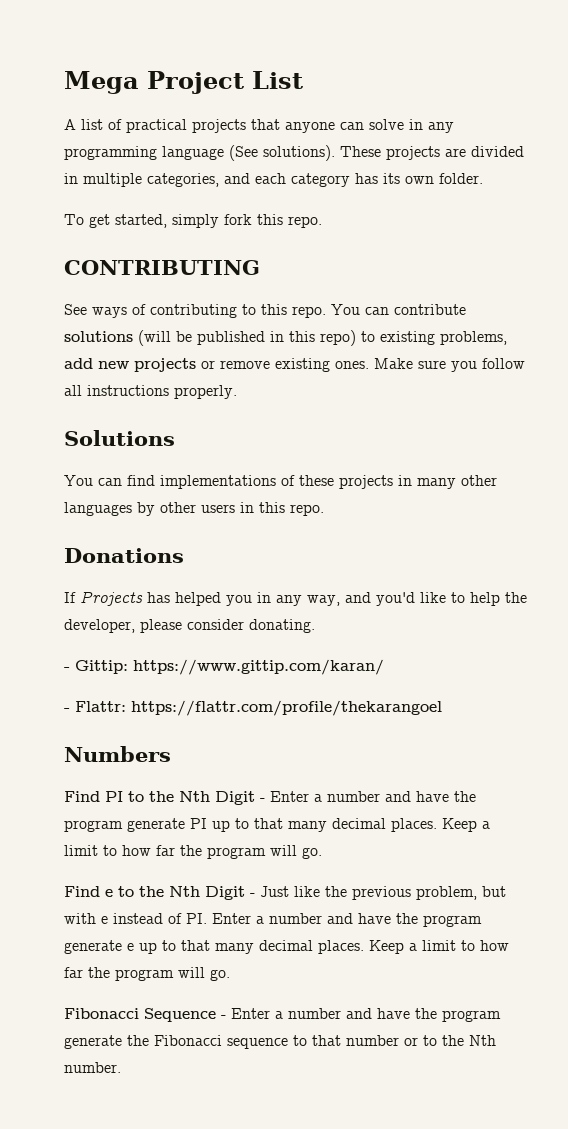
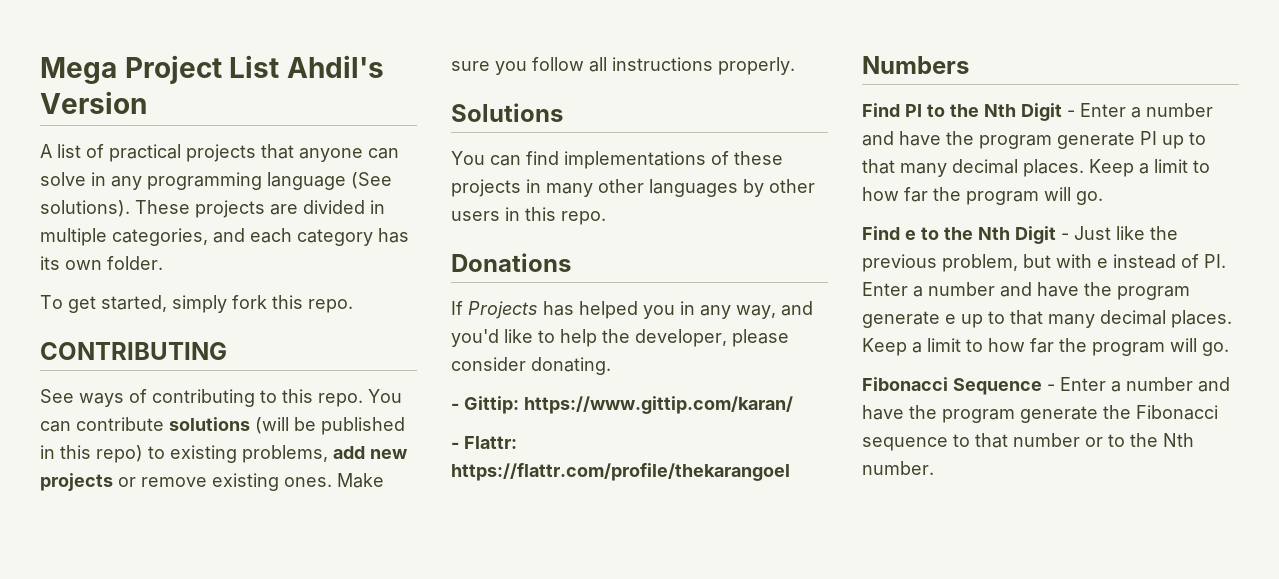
(303, 80) none -> [286,55,384,78] [40,91,147,114] Ahdil's Version

